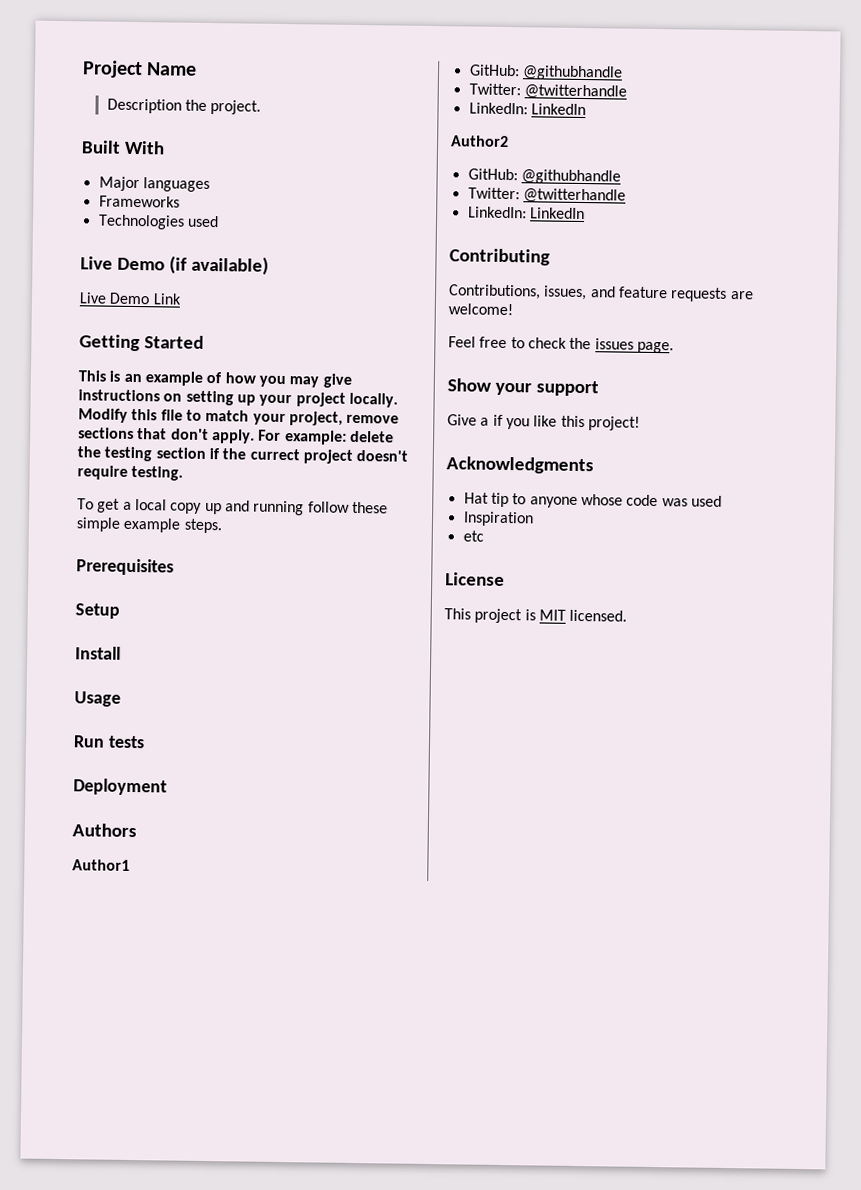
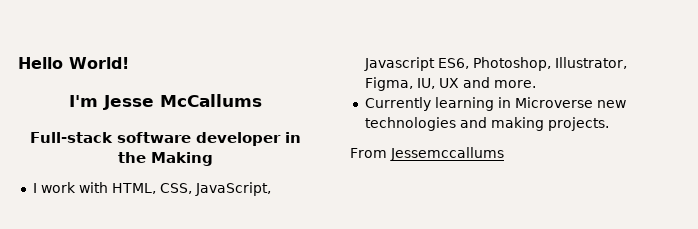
[82,60,198,79] [106,98,262,115] [81,140,165,155] [98,176,210,192] [98,195,180,208] [97,214,219,230] [80,255,269,275] [79,292,182,305] [79,334,204,352] [78,370,352,388] [78,389,398,408] [78,408,400,426] [78,427,394,445] [77,446,409,464] [77,465,184,481] [77,498,388,516] [76,517,222,534] [76,558,174,576] [75,603,120,619] [75,646,121,660] [74,691,121,707] [73,735,145,749] [73,778,167,796] [72,823,137,838] [72,859,130,871] [468,64,623,81] [468,83,627,100] [468,102,586,116] [451,135,509,148] [467,168,621,185] [467,187,626,204] [467,206,585,220] [449,248,550,266] [448,284,754,302] [448,303,513,316] [448,336,674,354] [447,378,599,397] [447,414,640,431] [446,456,594,475] [463,492,722,508] [462,511,534,527] [462,530,484,542] [445,572,505,586] [444,608,628,624] Project Name // Description the project. // Built With // Major languages // Frameworks // Technologies used // Live Demo (if available) // Live Demo Link // Getting Started // This is an example of how you may give instructions on setting up your project locally. Modify this file to match your project, remove sections that don't apply. For example: delete the testing section if the currect project doesn't require testing. // To get a local copy up and running follow these simple example steps. // Prerequisites // Setup // Install // Usage // Run tests // Deployment // Authors // Author1 // GitHub: @githubhandle // Twitter: @twitterhandle // LinkedIn: LinkedIn // Author2 // GitHub: @githubhandle // Twitter: @twitterhandle // LinkedIn: LinkedIn // Contributing // Contributions, issues, and feature requests are welcome! // Feel free to check the issues page. // Show your support // Give a if you like this project! // Acknowledgments // Hat tip to anyone whose code was used // Inspiration // etc // License // This project is MIT licensed. -> [18,57,129,69] [68,94,262,110] [29,132,301,146] [117,152,213,166] [32,182,271,196] [363,57,627,71] [364,77,536,91] [364,97,626,111] [364,117,609,131] [350,147,504,161] Hello World! // I'm Jesse McCallums // Full-stack software developer in the Making // I work with HTML, CSS, JavaScript, Javascript ES6, Photoshop, Illustrator, Figma, IU, UX and more. // Currently learning in Microverse new technologies and making projects. // From Jessemccallums

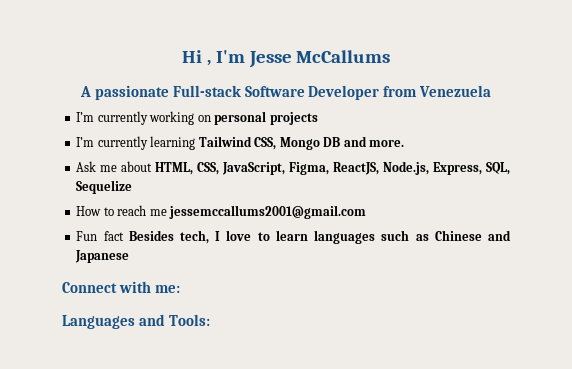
[18,57,129,69] Hello World! // -> [181,50,211,66] Hi ,
[29,132,301,146] [117,152,213,166] [32,182,271,196] [363,57,627,71] [364,77,536,91] [364,97,626,111] [364,117,609,131] [350,147,504,161] Full-stack software developer in the Making // I work with HTML, CSS, JavaScript, Javascript ES6, Photoshop, Illustrator, Figma, IU, UX and more. // Currently learning in Microverse new technologies and making projects. // From Jessemccallums -> [79,85,492,100] [76,111,318,125] [76,136,405,150] [76,161,510,175] [76,180,133,194] [76,205,367,219] [76,230,512,244] [75,250,130,263] [62,281,180,293] [62,314,210,329] A passionate Full-stack Software Developer from Venezuela // I’m currently working on personal projects // I’m currently learning Tailwind CSS, Mongo DB and more. // Ask me about HTML, CSS, JavaScript, Figma, ReactJS, Node.js, Express, SQL, Sequelize // How to reach me jessemccallums2001@gmail.com // Fun fact Besides tech, I love to learn languages such as Chinese and Japanese // Connect with me: // Languages and Tools:

